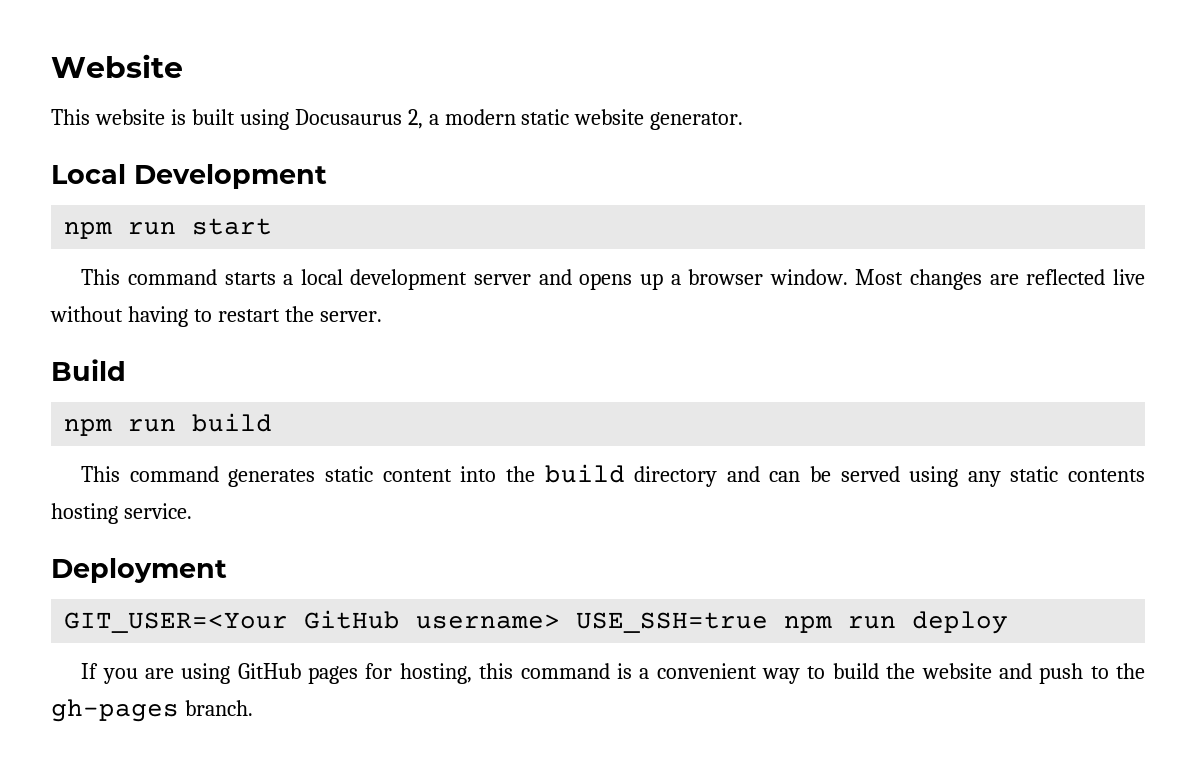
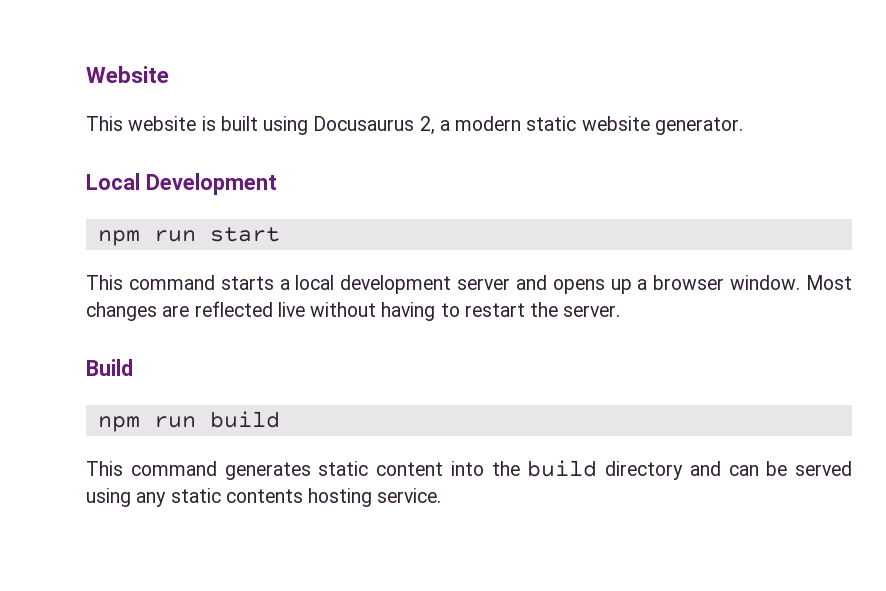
[51,558,227,583] [64,610,1009,634] [81,663,1145,684] [51,699,253,722] // Deployment // GIT_USER=<Your GitHub username> USE_SSH=true npm run deploy // If you are using GitHub pages for hosting, this command is a convenient way to build the website and push to the gh-pages branch. -> (442, 495) none

